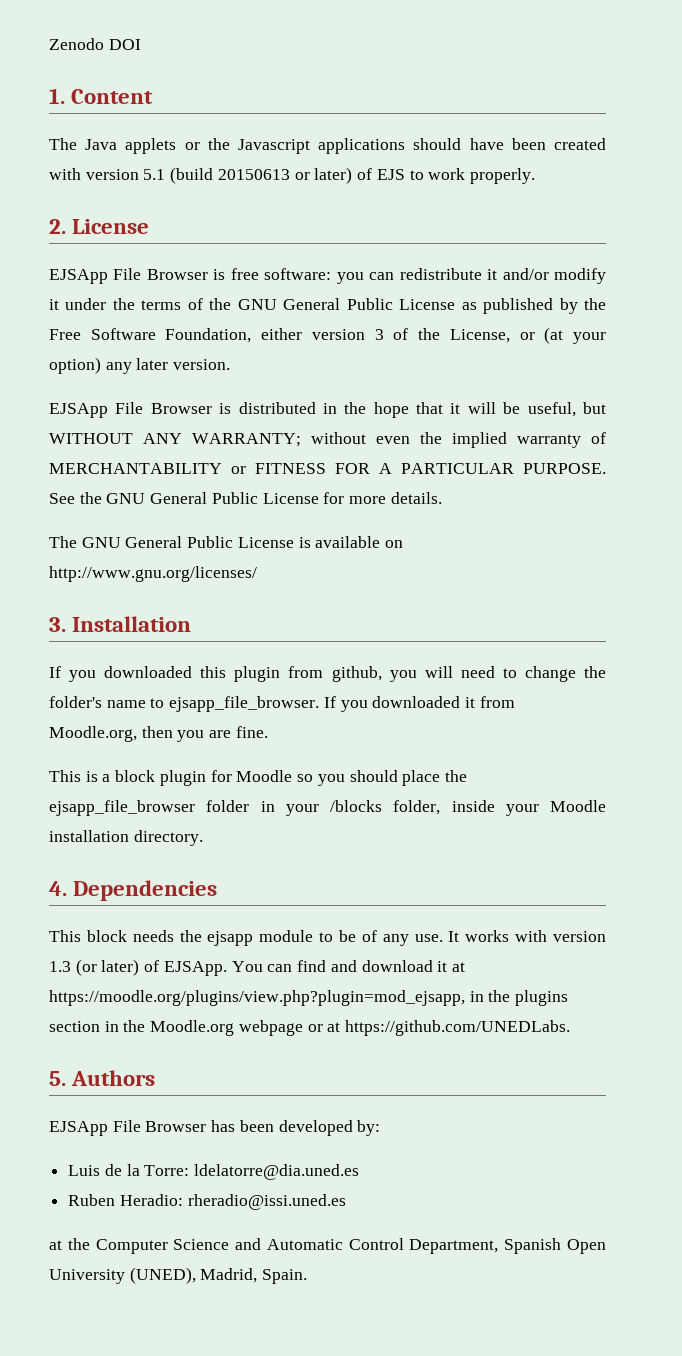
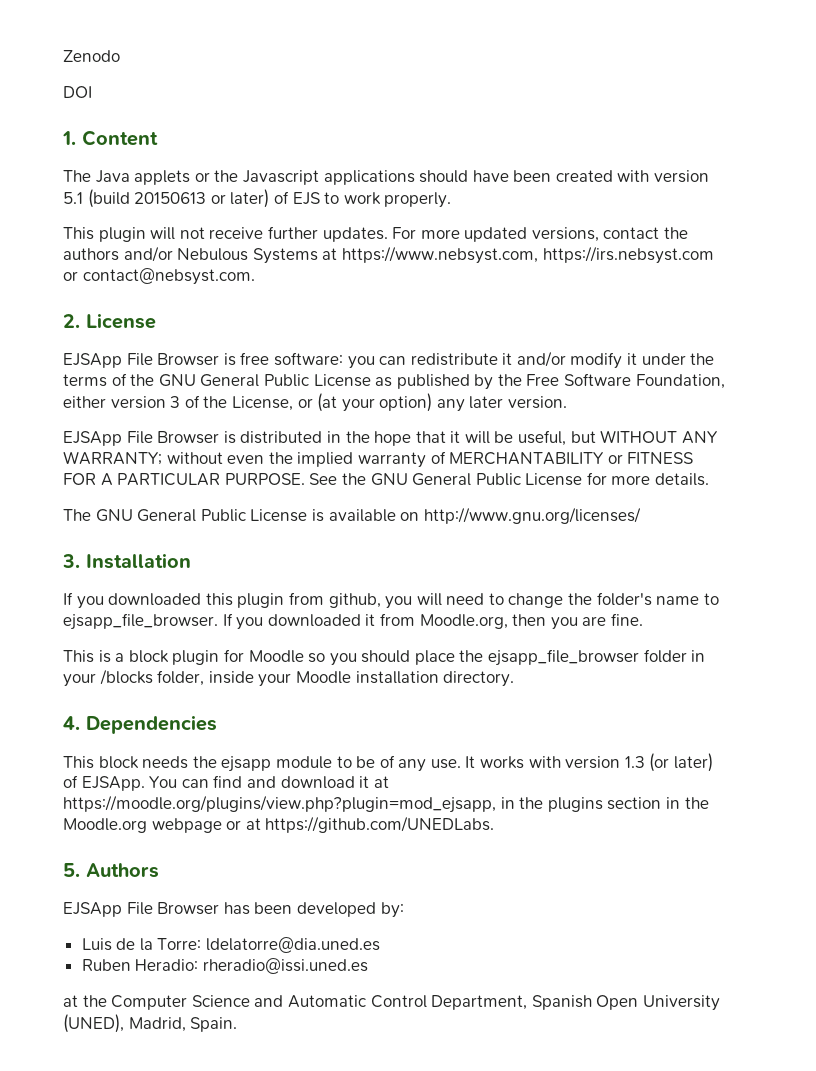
(104, 44) none -> (120, 56) //
(535, 176) none -> [63,226,689,242] [63,246,714,264] [63,268,255,285] // This plugin will not receive further updates. For more updated versions, contact the authors and/or Nebulous Systems at https://www.nebsyst.com, https://irs.nebsyst.com or contact@nebsyst.com.

